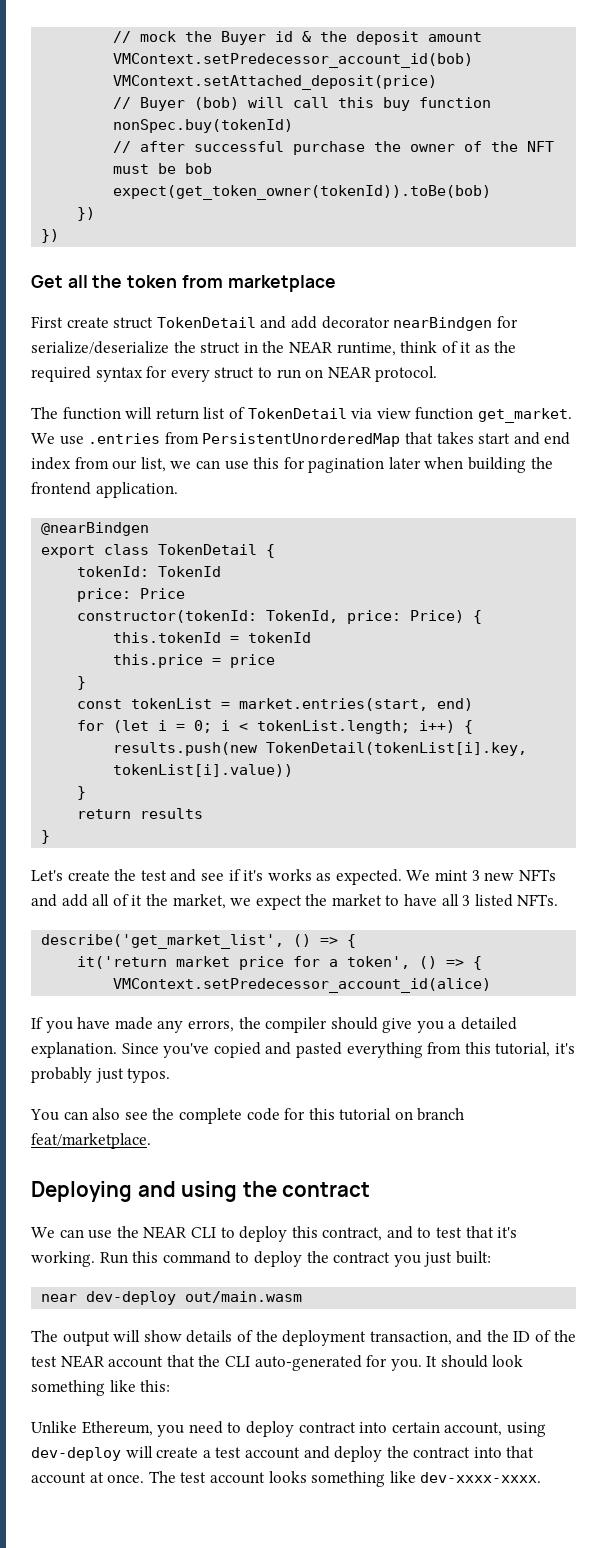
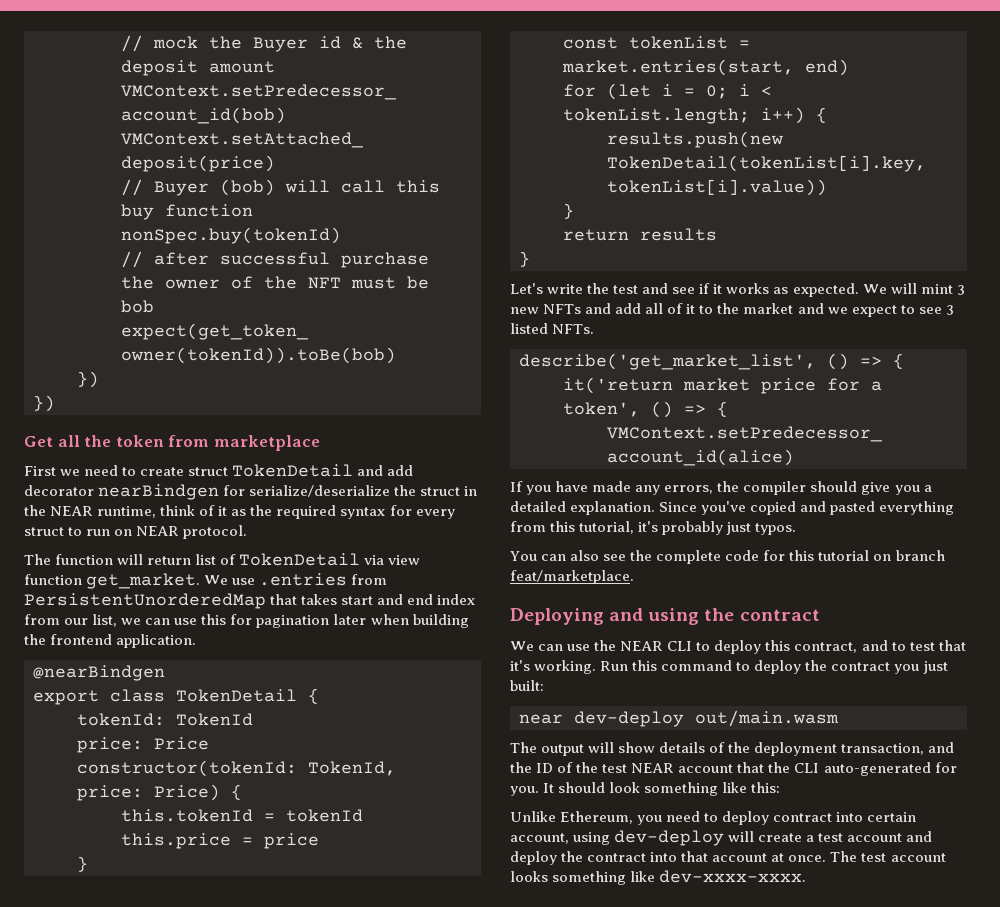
(63, 322) none -> [60,465,137,476] we need to
[67,870,110,881] create -> [547,284,584,294] write
[243,870,264,881] it's -> [713,284,723,294] it
(431, 875) none -> [890,283,917,294] will
[145,894,459,910] the market, we expect the market to have all -> [699,303,942,317] to the market and we expect to see

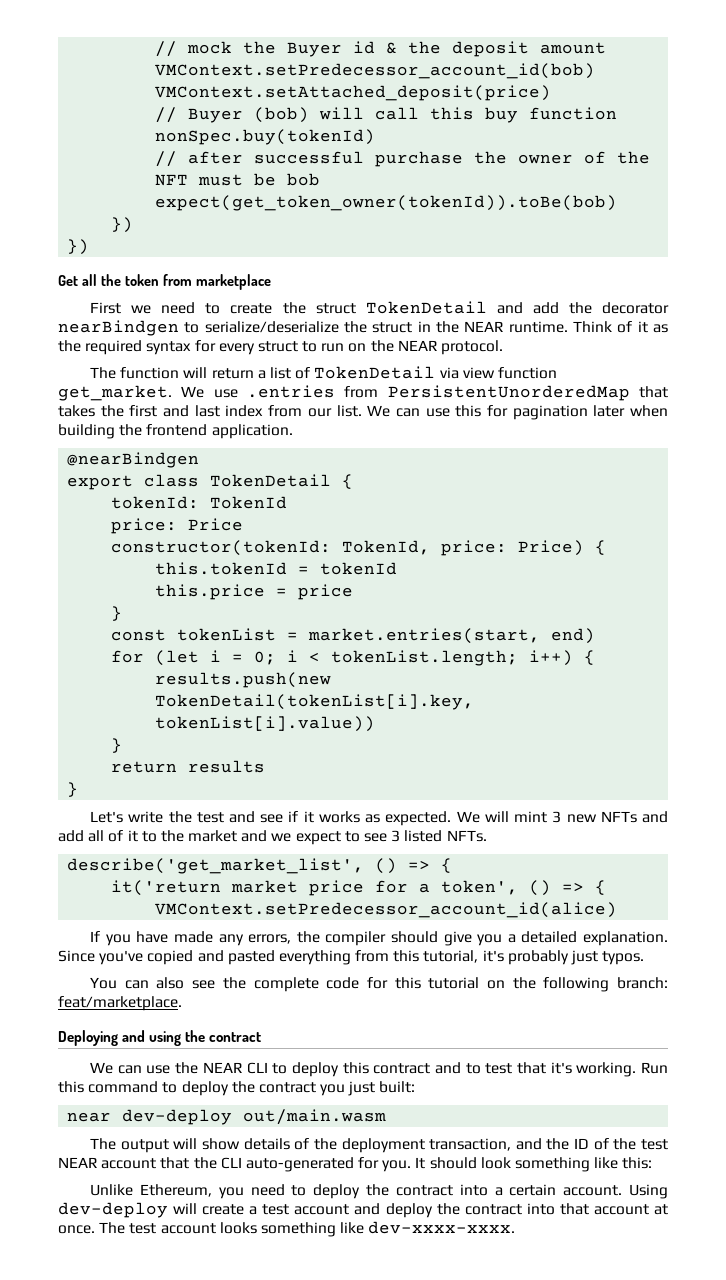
(185, 471) none -> [282,302,306,314] the
(414, 470) none -> [568,302,592,314] the
[223,485,246,496] for -> [184,322,200,333] to
[97,505,196,518] runtime, think -> [508,321,612,333] runtime. Think
(133, 532) none -> [370,340,394,352] the
(192, 560) none -> [257,370,266,379] a
[341,594,434,605] start and end -> [100,405,220,417] the first and last
[92,614,142,627] list, we -> [336,405,391,417] list. We
[895,550,945,561] branch -> [512,977,668,992] the following branch:
[794,642,858,653] contract, -> [373,1063,431,1074] contract
[773,812,917,822] [510,832,611,845] contract into certain account, using -> [366,1184,669,1199] the contract into a certain account. Using

